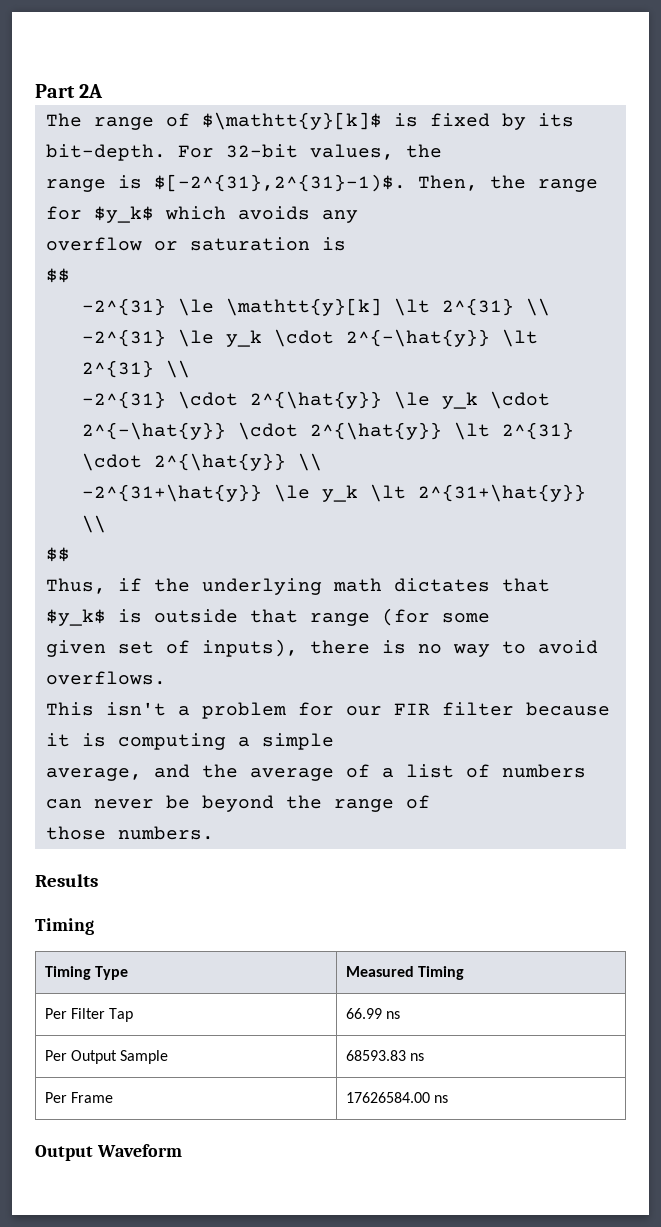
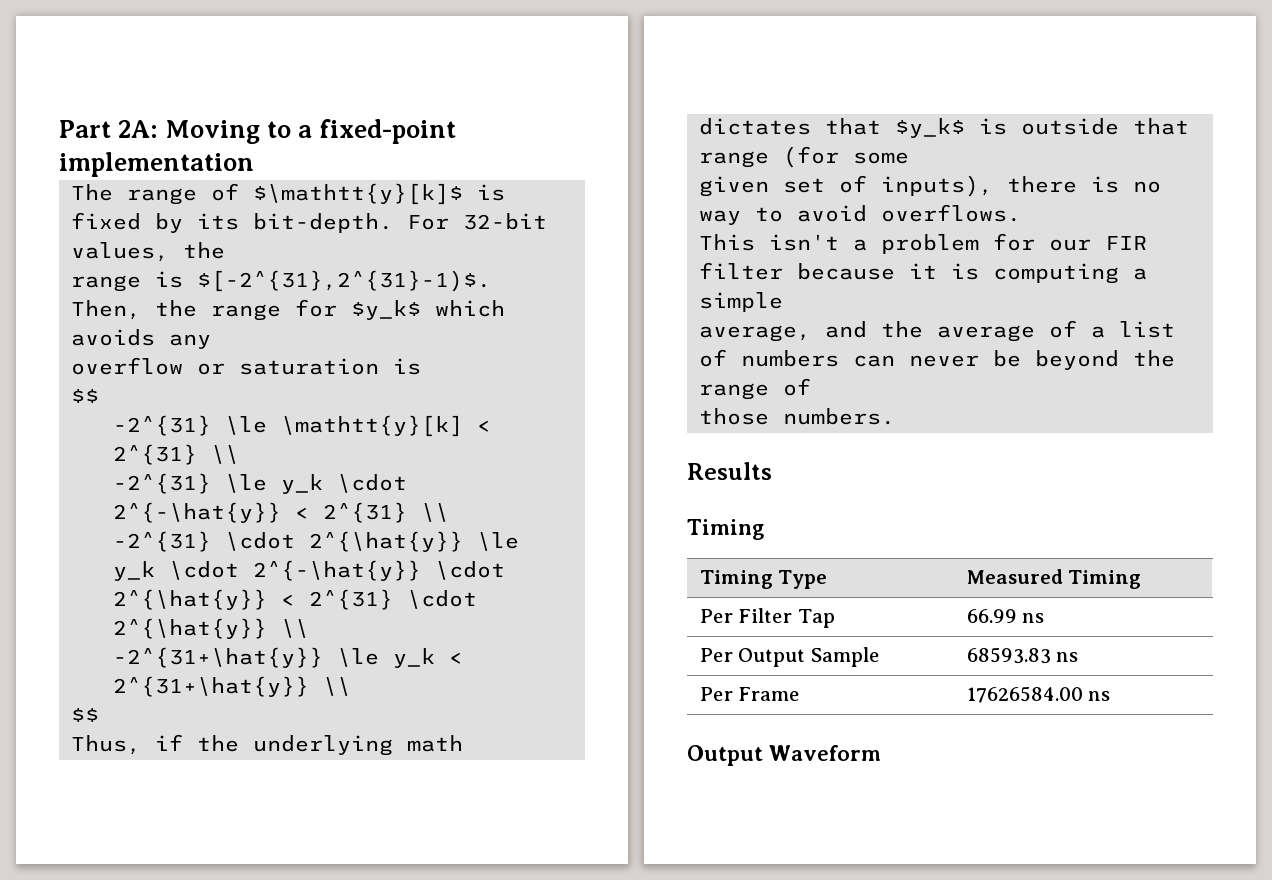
[79,84,104,98] 2A -> [118,119,457,144] [59,152,254,177] 2A: Moving to a fixed-point implementation
[393,298,430,316] \lt -> [477,420,492,432] <
[501,329,538,347] \lt -> [295,507,310,519] <
[453,422,490,440] \lt -> [281,594,296,606] <
[369,484,406,502] \lt -> [449,652,464,664] <

